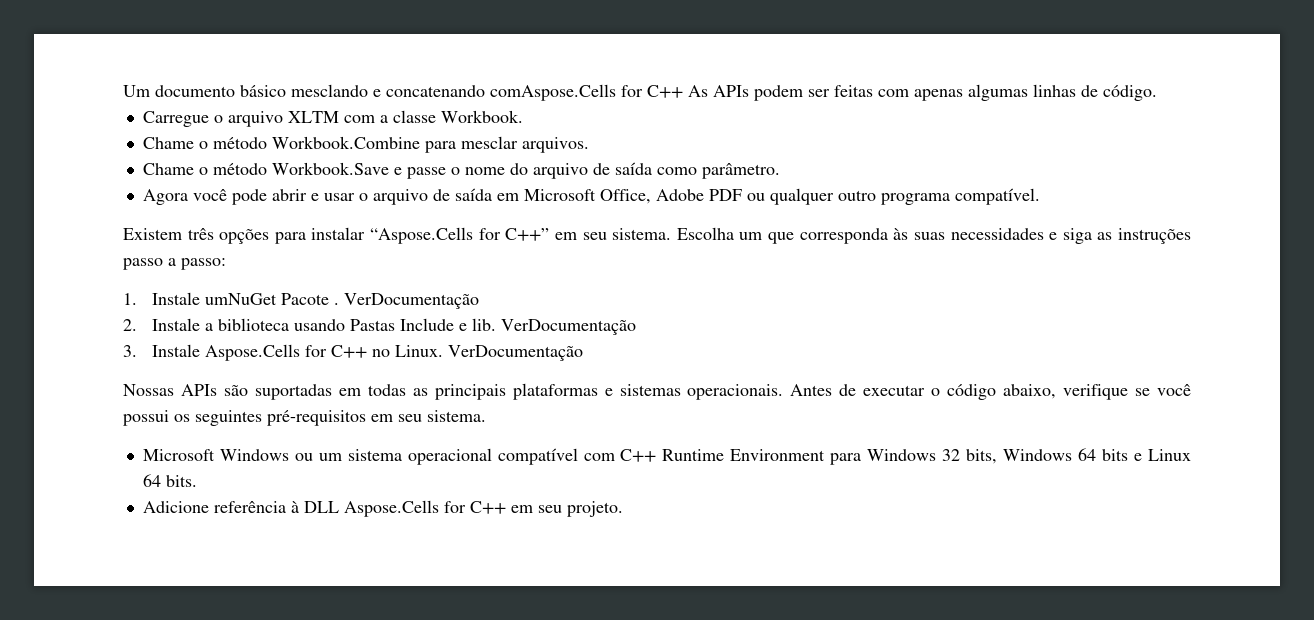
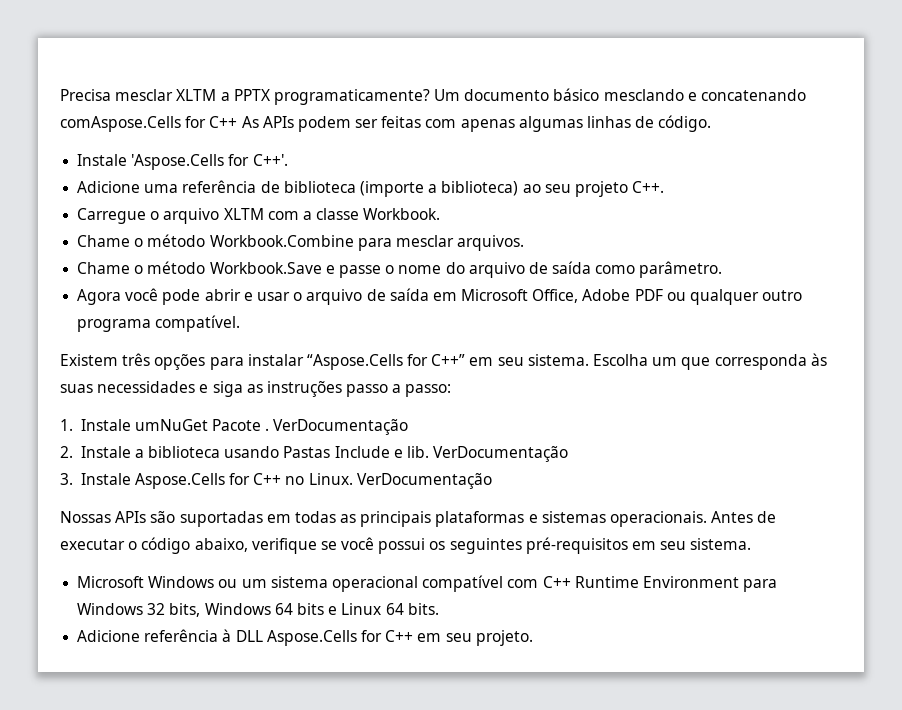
(123, 91) none -> [60,89,430,105] Precisa mesclar XLTM a PPTX programaticamente?
(1157, 93) none -> [77,154,288,170] [77,180,665,197] // Instale 'Aspose.Cells for C++'. // Adicione uma referência de biblioteca (importe a biblioteca) ao seu projeto C++.

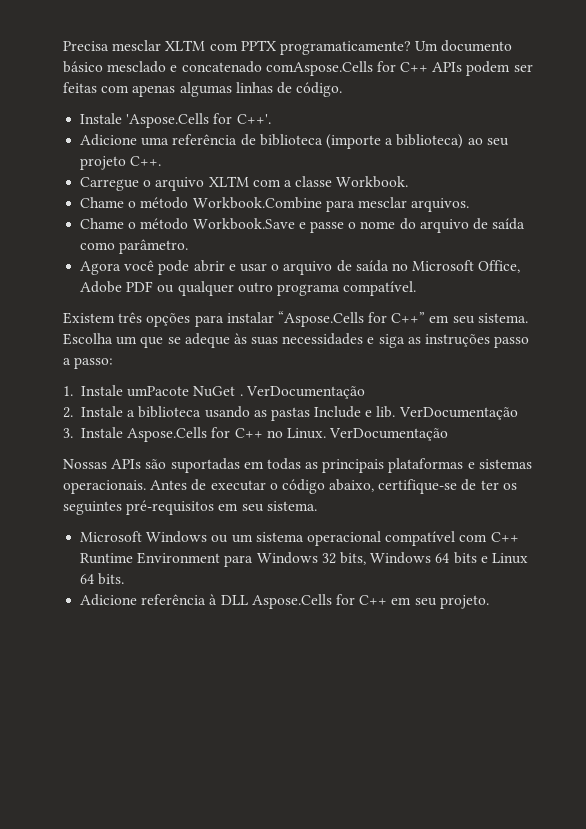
[220,92,230,101] a -> [209,43,238,51] com
[603,89,807,101] mesclando e concatenando -> [107,61,262,73] mesclado e concatenado
[241,116,259,128] As -> (429, 67) none
[432,292,457,301] em -> [391,263,408,271] no
[714,354,807,370] corresponda -> [167,333,230,348] se adeque
[134,419,262,431] umNuGet Pacote -> [127,386,236,397] umPacote NuGet
[283,446,331,458] Pastas -> [253,407,310,421] as pastas
[251,537,426,554] verifique se você possui -> [378,479,499,494] certifique-se de ter

